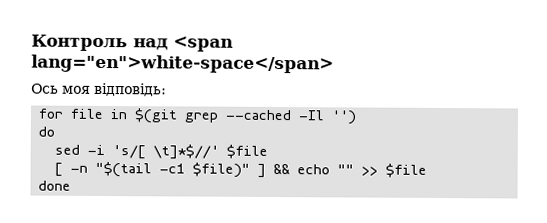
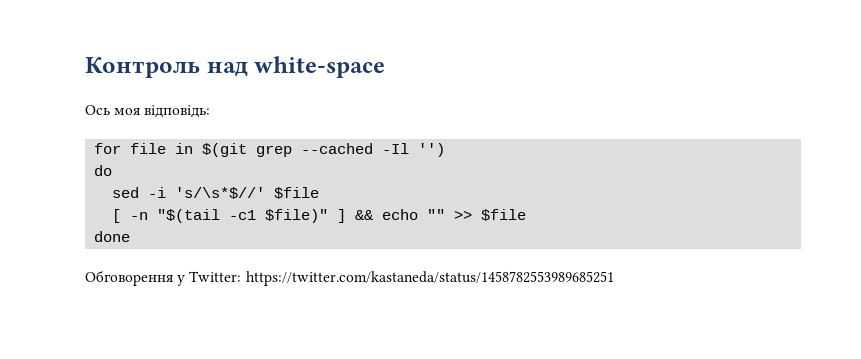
[173,36,233,52] [31,54,334,74] <span lang="en">white-space</span> -> [254,56,386,78] white-space
[112,144,220,160] 's/[ \t]*$//' -> [175,187,266,199] 's/\s*$//'
(72, 185) none -> [85,270,614,286] // Обговорення у Twitter: https://twitter.com/kastaneda/status/1458782553989685251

